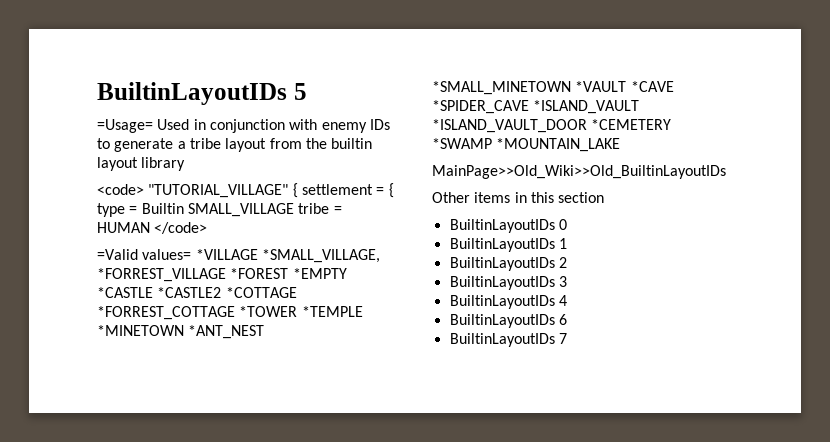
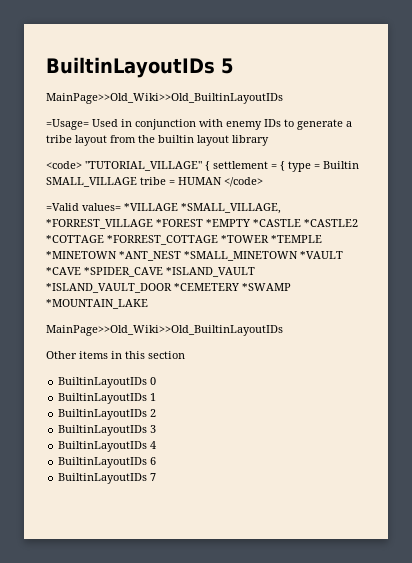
(307, 91) none -> [46,93,283,104] // MainPage>>Old_Wiki>>Old_BuiltinLayoutIDs

